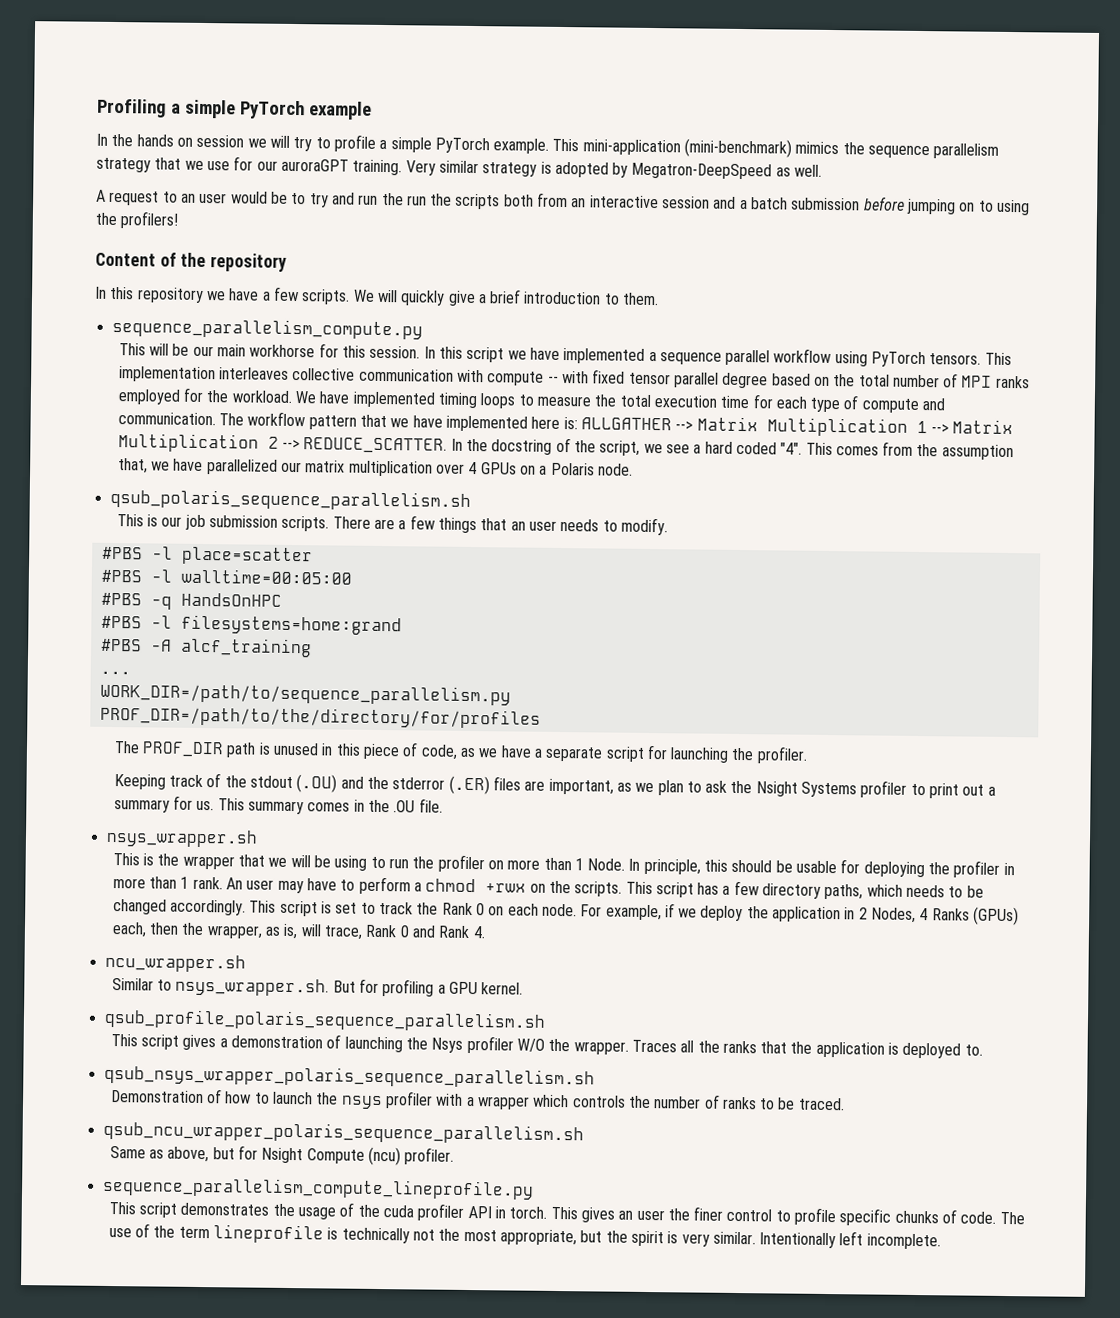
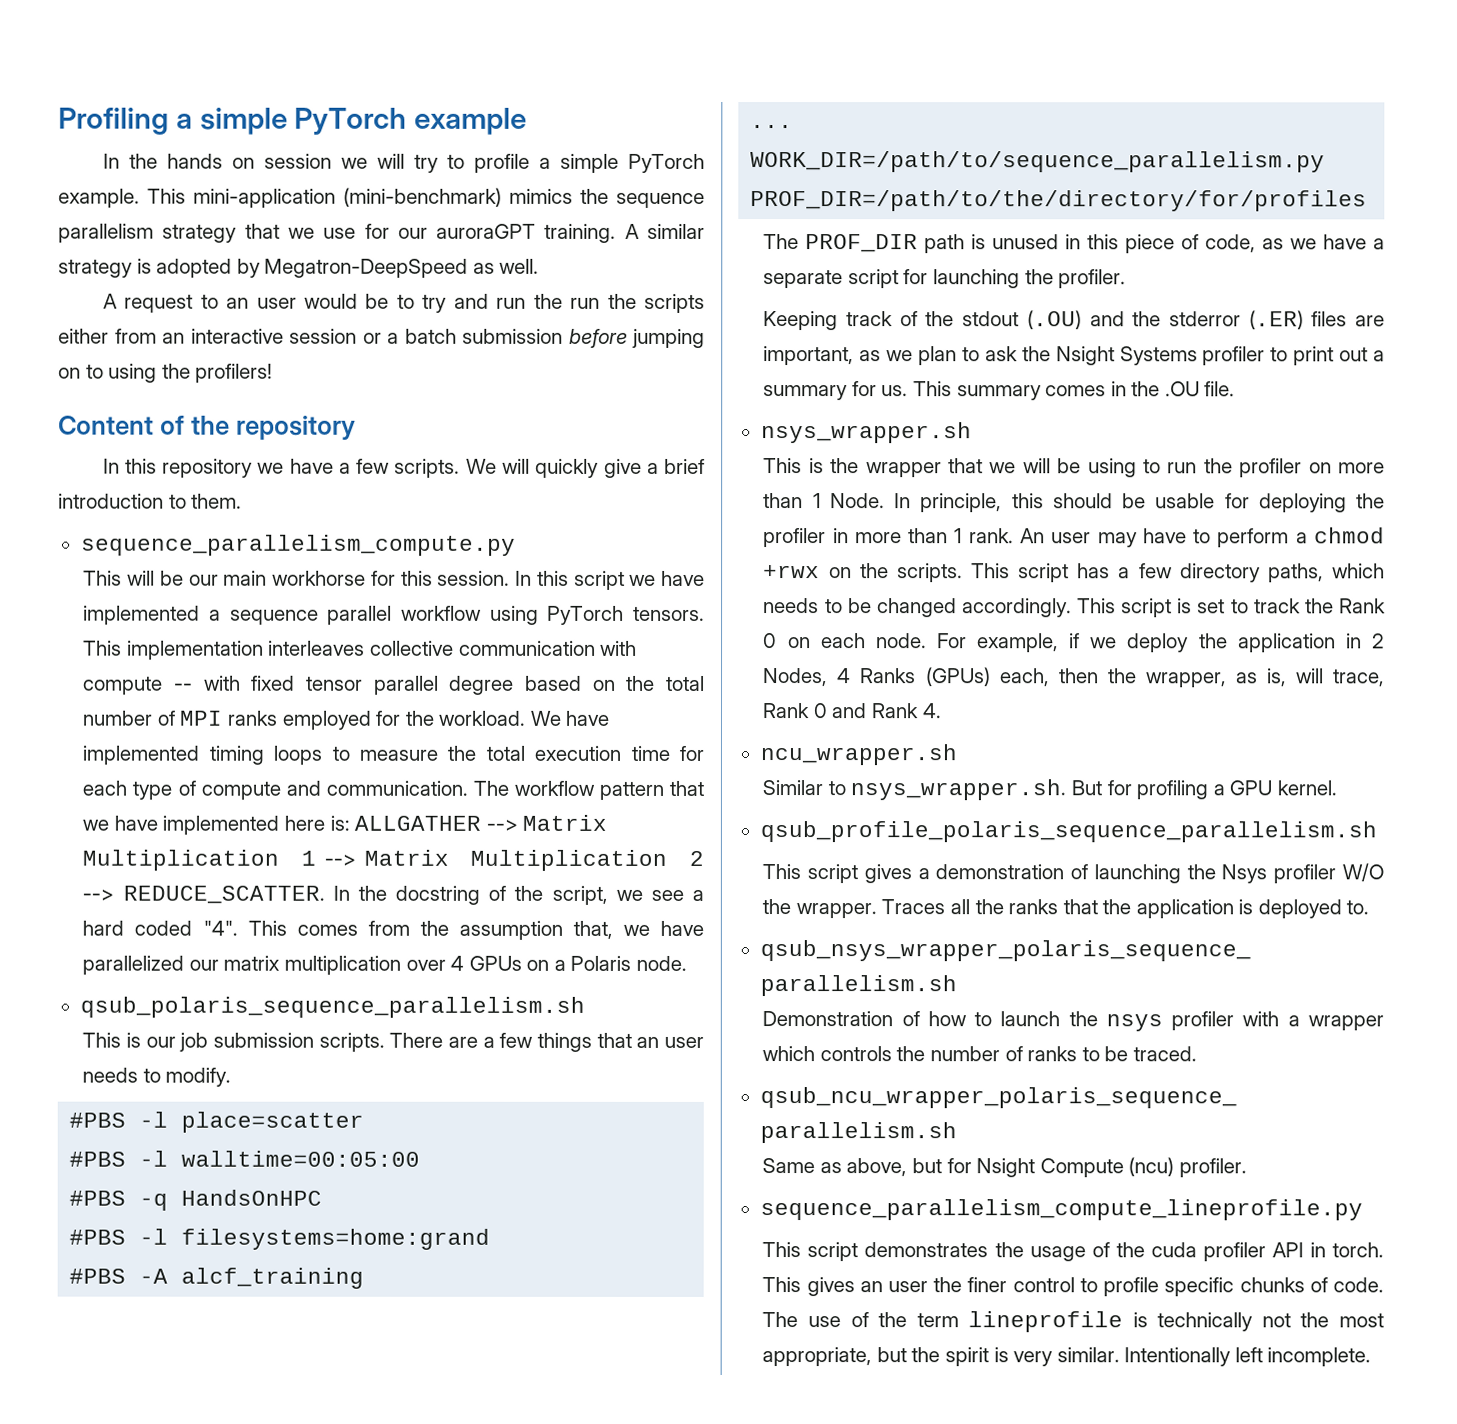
[405,160,436,176] Very -> [624,223,640,239] A
[503,194,534,207] both -> [58,328,109,344] either
[713,196,737,209] and -> [362,332,382,344] or

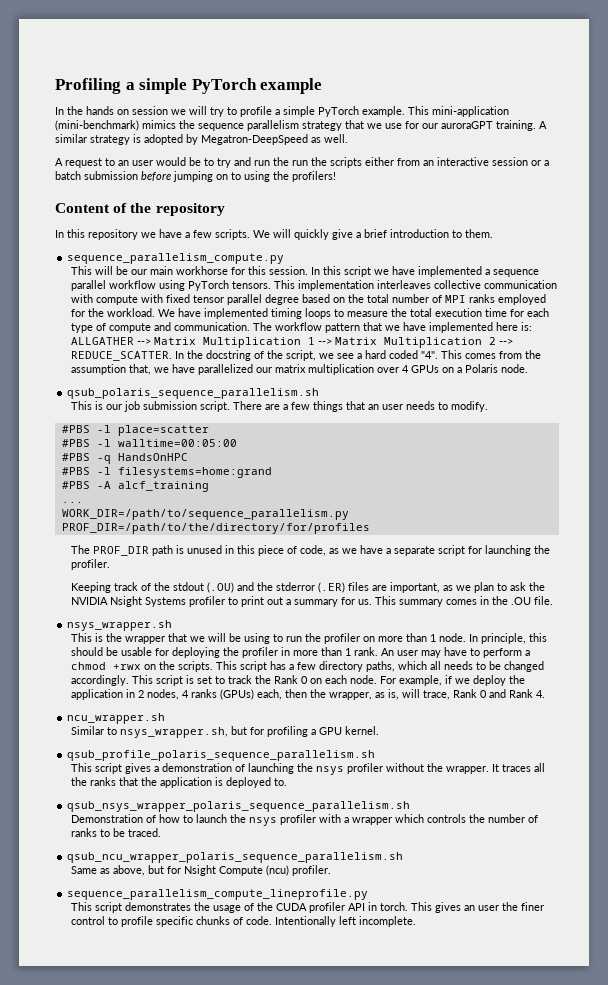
[174,683,194,691] -- -> (138, 300) none
[318,1032,385,1052] scripts. -> [199,401,230,412] script.
(1051, 354) none -> [70,597,108,605] NVIDIA
[829,493,885,509] Node. -> [438,633,466,642] node.
(1385, 571) none -> [429,661,441,670] all
[763,668,917,687] Nodes, 4 Ranks -> [146,689,217,700] nodes, 4 ranks
[850,779,1102,801] nsys_wrapper.sh. But -> [119,726,247,738] nsys_wrapper.sh, but
[1221,863,1384,884] [762,899,946,919] Nsys profiler W/O the wrapper. Traces -> [315,763,531,775] nsys profiler without the wrapper. It traces
[1150,1242,1197,1258] cuda -> [275,903,307,911] CUDA
[762,1311,1384,1333] [762,1347,1120,1367] The use of the term lineprofile is technically not the most appropriate, but the spirit is very similar. -> (272, 920) none

